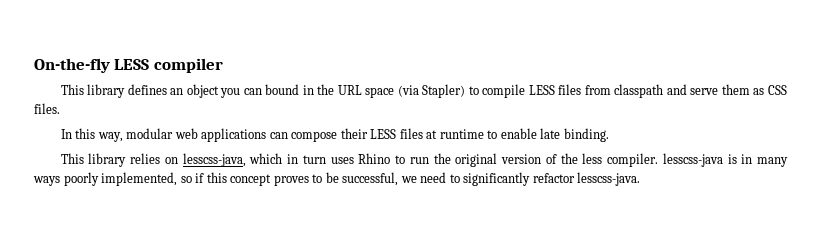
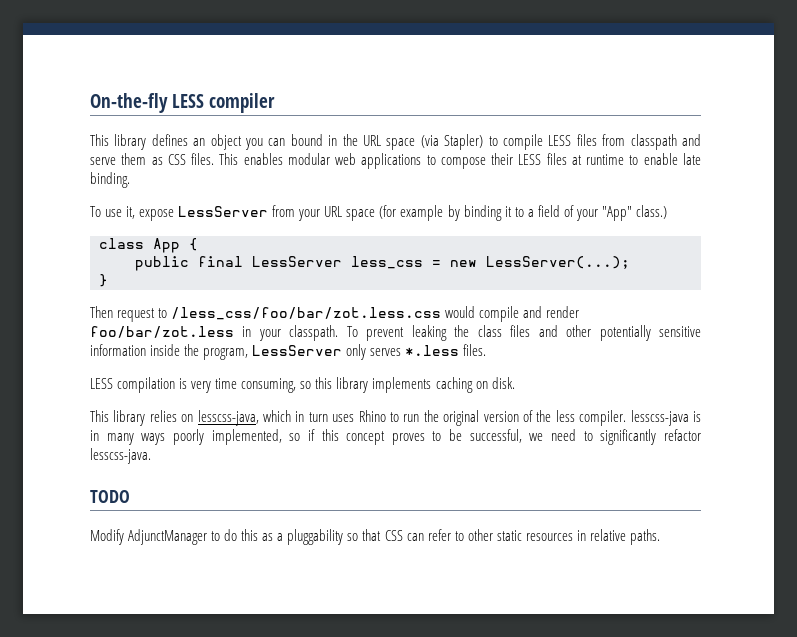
[60,128,123,142] // In this way, -> [219,153,283,165] This enables
[269,132,288,139] can -> [426,155,436,165] to
(609, 135) none -> [90,205,667,221] [99,238,198,253] [135,256,630,271] [99,274,108,287] [90,306,580,322] [90,325,701,341] [90,344,487,360] [90,377,515,393] // To use it, expose LessServer from your URL space (for example by binding it to a field of your "App" class.) // class App { // public final LessServer less_css = new LessServer(...); // } // Then request to /less_css/foo/bar/zot.less.css would compile and render foo/bar/zot.less in your classpath. To prevent leaking the class files and other potentially sensitive information inside the program, LessServer only serves *.less files. // LESS compilation is very time consuming, so this library implements caching on disk.
(641, 179) none -> [90,490,130,503] [90,529,660,545] // TODO // Modify AdjunctManager to do this as a pluggability so that CSS can refer to other static resources in relative paths.

